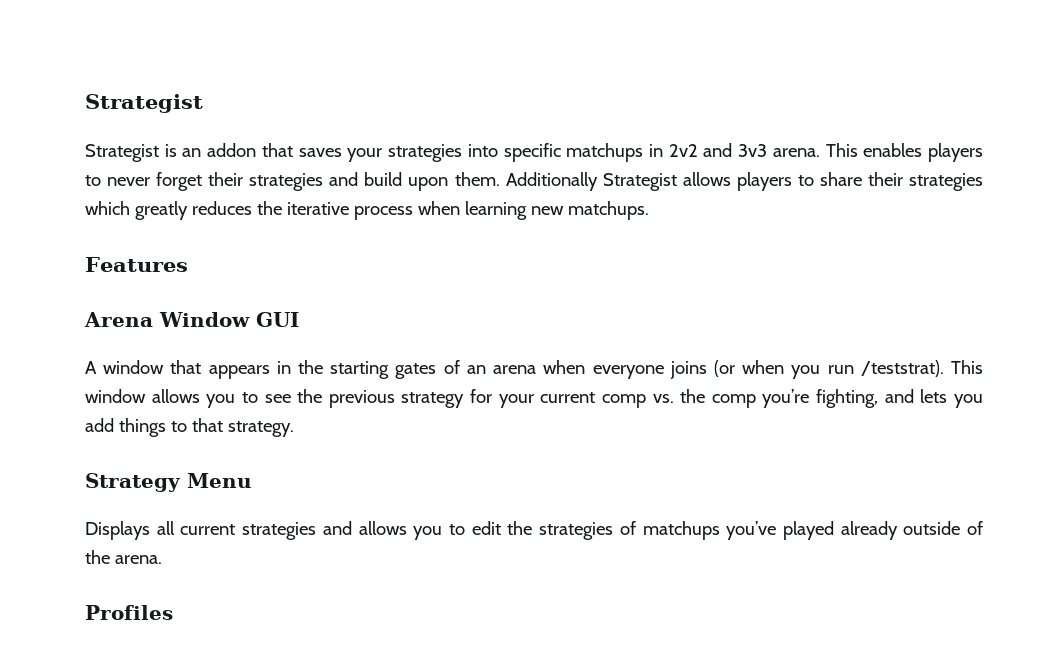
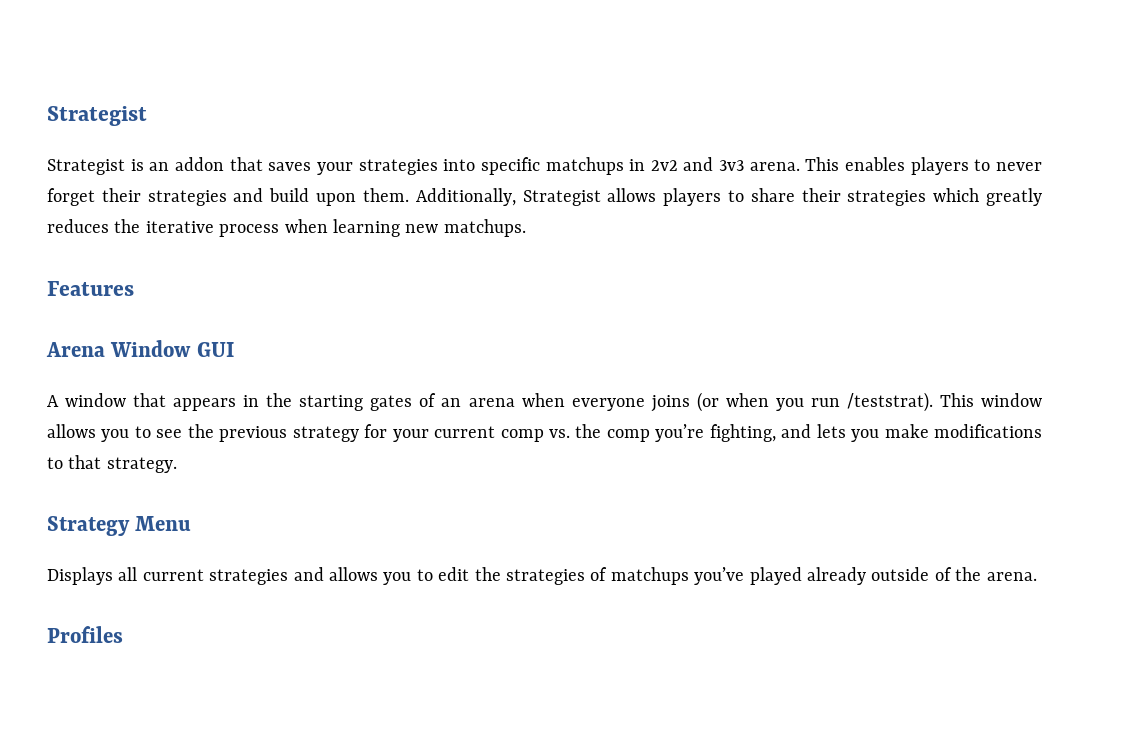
[505,172,598,191] Additionally -> [415,188,516,206] Additionally,
[85,418,166,437] add things -> [884,424,1043,438] make modifications

